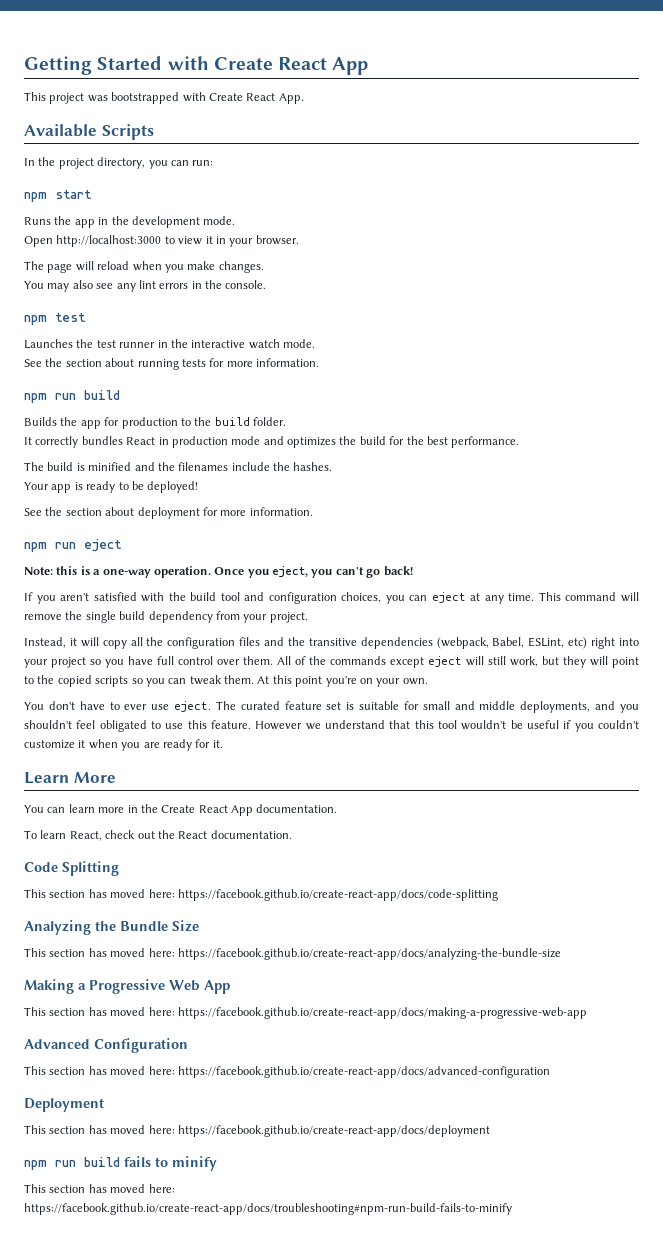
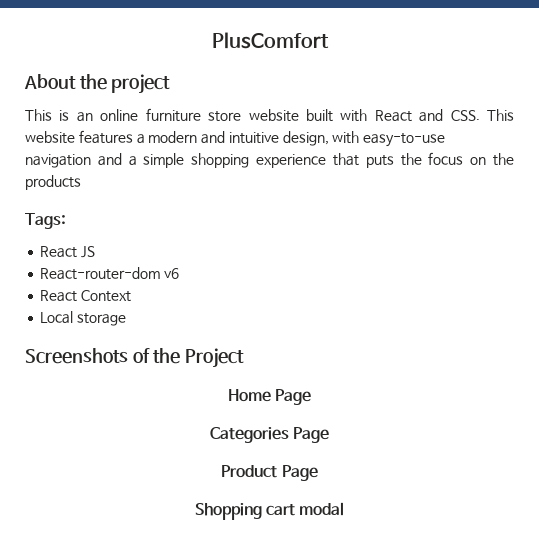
[24,56,369,75] [24,92,304,104] [24,124,154,140] [24,157,214,169] [24,190,92,202] [24,216,236,228] [24,235,299,247] [24,261,264,273] [24,280,267,292] [24,313,86,325] [24,339,315,349] [24,358,319,370] [24,390,120,403] [24,417,286,429] [24,436,520,448] [24,462,333,471] [24,481,199,493] [24,507,313,519] [24,539,122,552] [24,566,413,578] [24,592,639,604] [24,611,308,623] [24,637,639,649] [24,656,639,668] [24,675,428,687] [24,701,640,713] [24,720,639,732] [24,739,223,751] [24,772,116,784] [24,804,338,816] [24,830,292,841] [24,861,119,876] [24,889,498,901] [24,920,199,935] [24,948,561,960] [24,979,230,994] [24,1007,587,1019] [24,1038,188,1053] [24,1066,550,1078] [24,1098,104,1112] [24,1125,490,1137] [24,1156,217,1171] [24,1184,175,1193] [24,1203,512,1215] Getting Started with Create React App // This project was bootstrapped with Create React App. // Available Scripts // In the project directory, you can run: // npm start // Runs the app in the development mode. // Open http://localhost:3000 to view it in your browser. // The page will reload when you make changes. // You may also see any lint errors in the console. // npm test // Launches the test runner in the interactive watch mode. // See the section about running tests for more information. // npm run build // Builds the app for production to the build folder. // It correctly bundles React in production mode and optimizes the build for the best performance. // The build is minified and the filenames include the hashes. // Your app is ready to be deployed! // See the section about deployment for more information. // npm run eject // Note: this is a one-way operation. Once you eject, you can't go back! // If you aren't satisfied with the build tool and configuration choices, you can eject at any time. This command will remove the single build dependency from your project. // Instead, it will copy all the configuration files and the transitive dependencies (webpack, Babel, ESLint, etc) right into your project so you have full control over them. All of the commands except eject will still work, but they will point to the copied scripts so you can tweak them. At this point you're on your own. // You don't have to ever use eject. The curated feature set is suitable for small and middle deployments, and you shouldn't feel obligated to use this feature. However we understand that this tool wouldn't be useful if you couldn't customize it when you are ready for it. // Learn More // You can learn more in the Create React App documentation. // To learn React, check out the React documentation. // Code Splitting // This section has moved here: https://facebook.github.io/create-react-app/docs/code-splitting // Analyzing the Bundle Size // This section has moved here: https://facebook.github.io/create-react-app/docs/analyzing-the-bundle-size // Making a Progressive Web App // This section has moved here: https://facebook.github.io/create-react-app/docs/making-a-progressive-web-app // Advanced Configuration // This section has moved here: https://facebook.github.io/create-react-app/docs/advanced-configuration // Deployment // This section has moved here: https://facebook.github.io/create-react-app/docs/deployment // npm run build fails to minify // This section has moved here: https://facebook.github.io/create-react-app/docs/troubleshooting#npm-run-build-fails-to-minify -> [211,32,329,49] [24,74,171,94] [25,108,515,122] [25,130,446,147] [25,152,514,168] [25,175,81,190] [25,213,66,229] [40,246,96,258] [40,267,180,280] [40,290,132,302] [40,311,127,326] [25,348,245,368] [227,389,312,405] [209,427,330,443] [221,465,318,481] [194,502,345,520] PlusComfort // About the project // This is an online furniture store website built with React and CSS. This website features a modern and intuitive design, with easy-to-use navigation and a simple shopping experience that puts the focus on the products // Tags: // React JS // React-router-dom v6 // React Context // Local storage // Screenshots of the Project // Home Page // Categories Page // Product Page // Shopping cart modal

